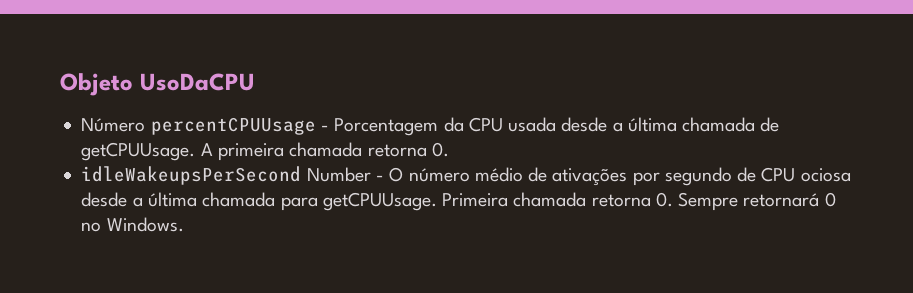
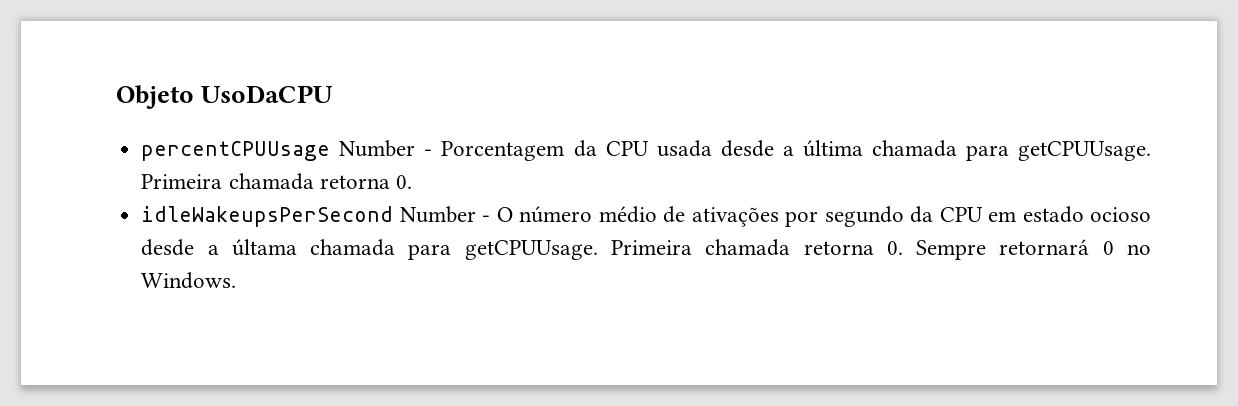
[81,117,316,135] Número percentCPUUsage -> [141,140,416,161] percentCPUUsage Number
[760,117,780,132] [81,142,284,161] de getCPUUsage. A primeira -> [965,141,1151,161] [141,174,223,189] para getCPUUsage. Primeira
[737,167,851,182] [81,192,197,207] de CPU ociosa desde a última -> [910,206,1151,223] [141,239,297,256] da CPU em estado ocioso desde a últama

